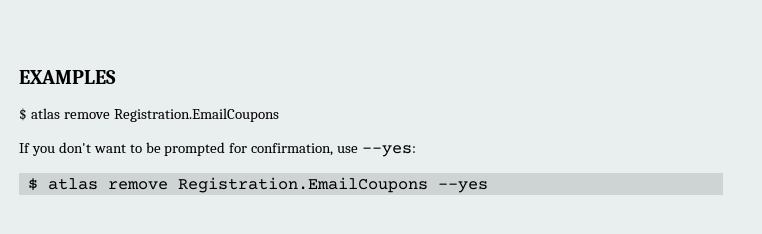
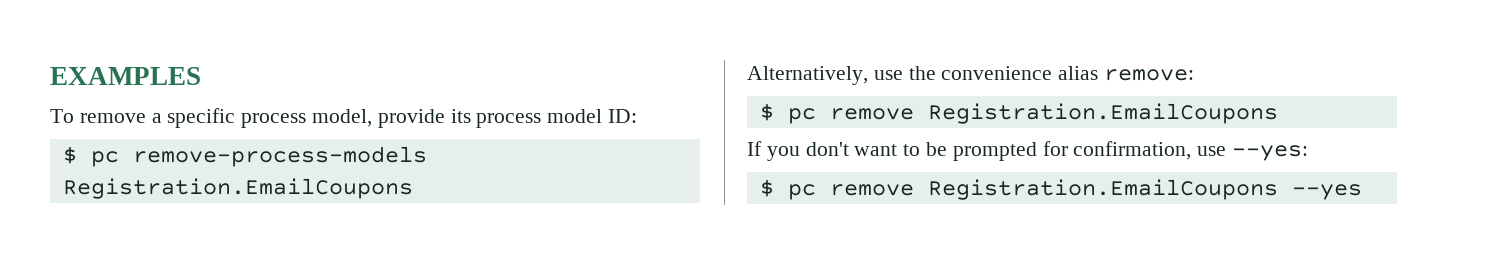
[19,108,60,121] $ atlas -> [50,108,638,128] [62,146,427,167] [62,178,413,199] [747,66,1195,85] [759,103,816,124] To remove a specific process model, provide its process model ID: // $ pc remove-process-models Registration.EmailCoupons // Alternatively, use the convenience alias remove: // $ pc
[47,178,98,190] atlas -> [787,184,816,200] pc

